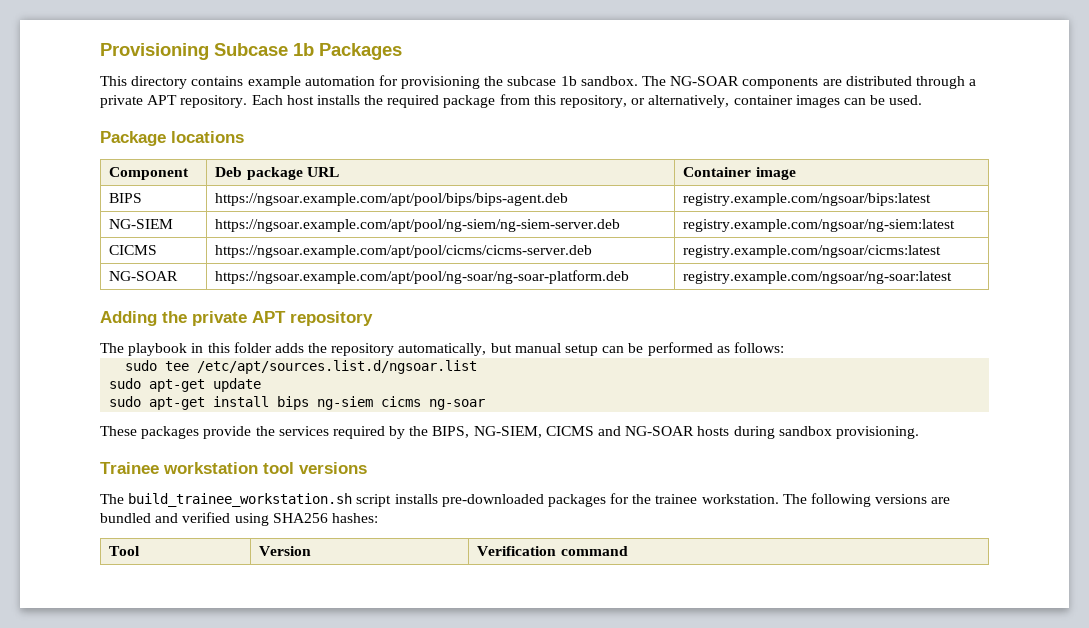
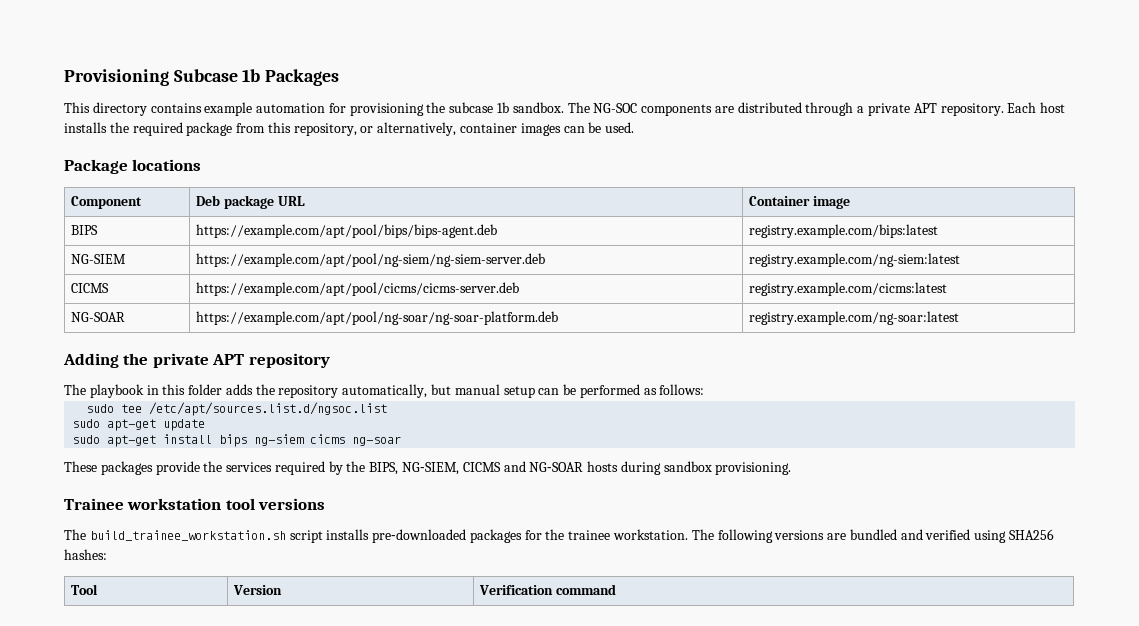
[670,76,740,86] NG-SOAR -> [593,103,638,113] NG-SOC
[215,193,569,206] [683,193,932,206] https://ngsoar.example.com/apt/pool/bips/bips-agent.deb | registry.example.com/ngsoar/bips:latest -> [196,224,498,238] [749,224,939,238] https://example.com/apt/pool/bips/bips-agent.deb | registry.example.com/bips:latest
[215,219,621,232] [683,219,956,232] https://ngsoar.example.com/apt/pool/ng-siem/ng-siem-server.deb | registry.example.com/ngsoar/ng-siem:latest -> [196,253,546,267] [749,253,961,267] https://example.com/apt/pool/ng-siem/ng-siem-server.deb | registry.example.com/ng-siem:latest
[215,245,593,258] [683,245,942,258] https://ngsoar.example.com/apt/pool/cicms/cicms-server.deb | registry.example.com/ngsoar/cicms:latest -> [196,282,520,296] [749,282,948,296] https://example.com/apt/pool/cicms/cicms-server.deb | registry.example.com/cicms:latest
[215,270,630,284] [683,271,953,284] https://ngsoar.example.com/apt/pool/ng-soar/ng-soar-platform.deb | registry.example.com/ngsoar/ng-soar:latest -> [196,311,559,325] [749,311,960,325] https://example.com/apt/pool/ng-soar/ng-soar-platform.deb | registry.example.com/ng-soar:latest
[197,360,478,374] /etc/apt/sources.list.d/ngsoar.list -> [149,402,388,416] /etc/apt/sources.list.d/ngsoc.list

